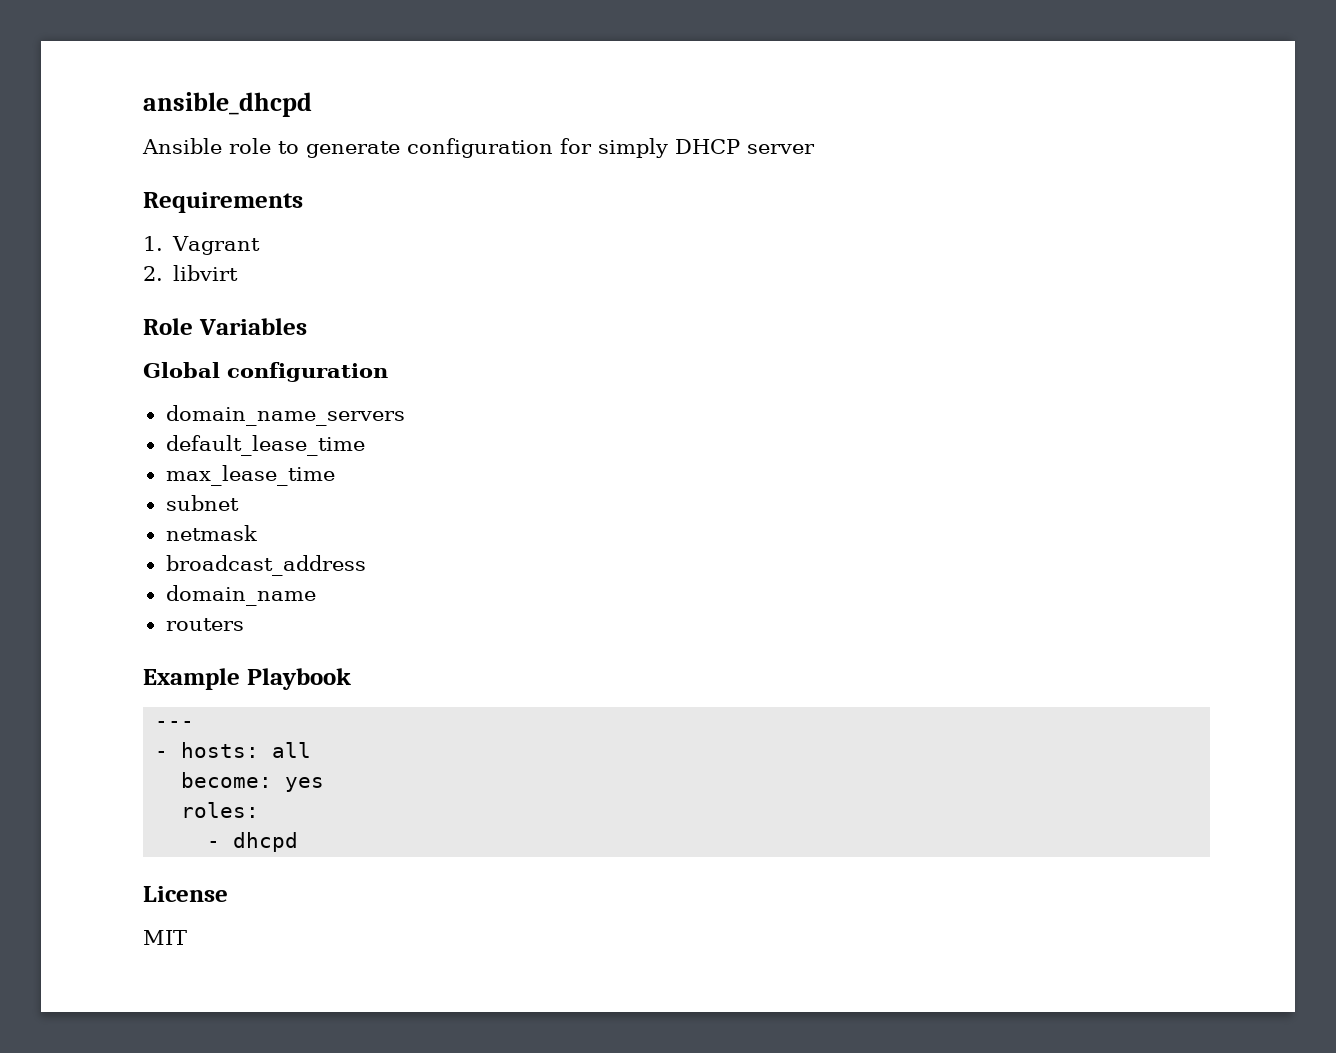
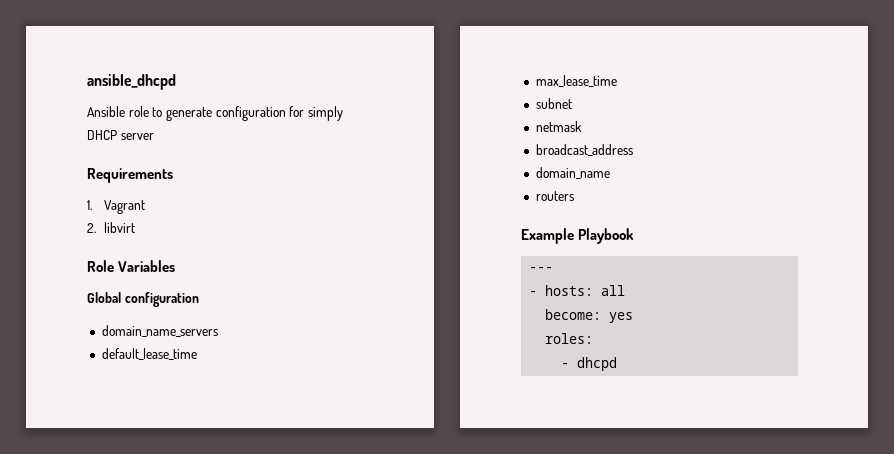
[143,886,228,902] [143,930,187,945] // License // MIT -> (618, 364) none

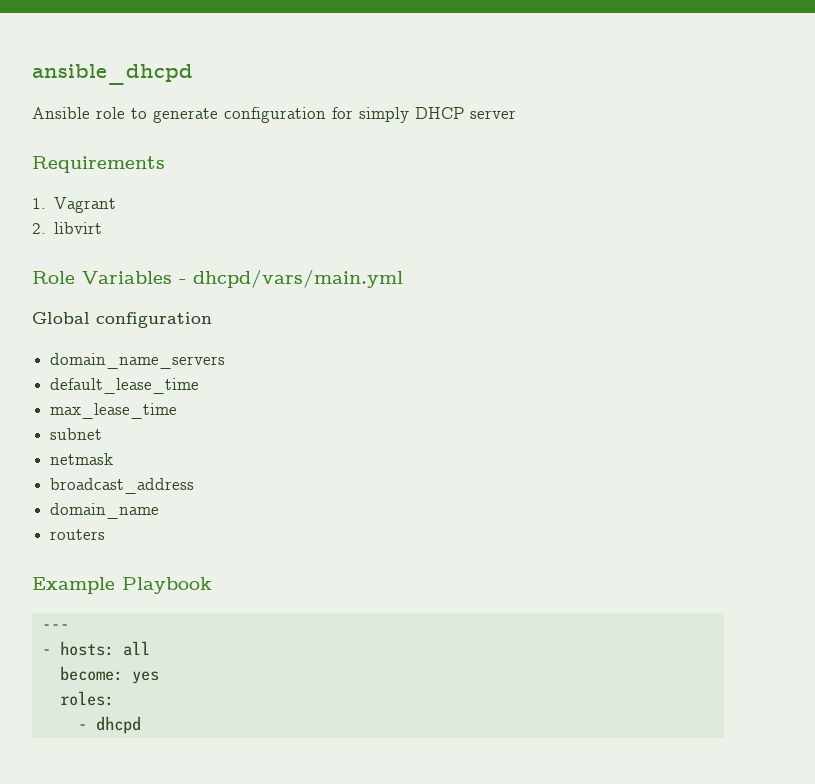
(176, 266) none -> [179,269,403,288] - dhcpd/vars/main.yml

